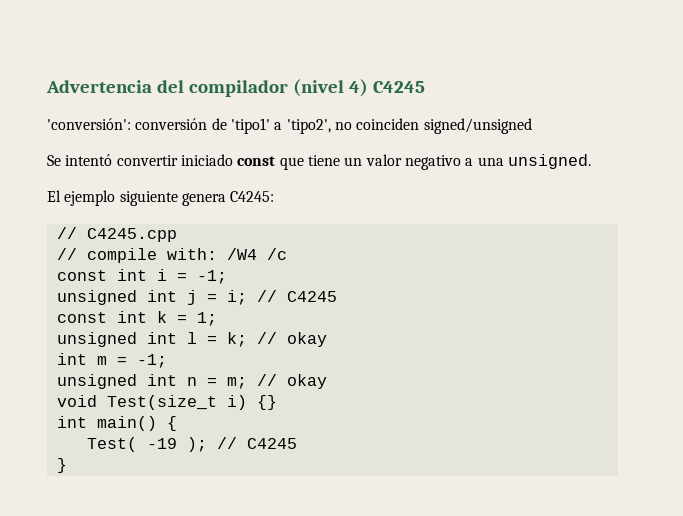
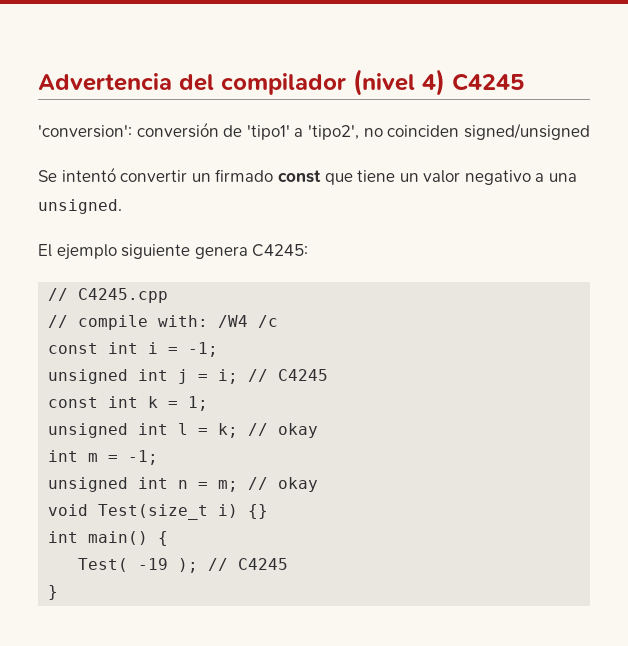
[47,118,131,130] 'conversión': -> [38,125,132,138] 'conversion':
[180,154,233,166] iniciado -> [191,169,274,182] un firmado

